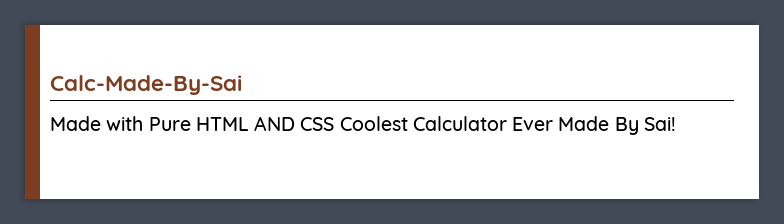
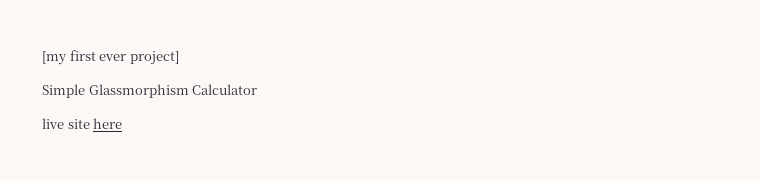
[50,75,242,95] [50,116,676,135] Calc-Made-By-Sai // Made with Pure HTML AND CSS Coolest Calculator Ever Made By Sai! -> [42,50,179,65] [42,84,258,98] [42,118,123,129] [my first ever project] // Simple Glassmorphism Calculator // live site here

